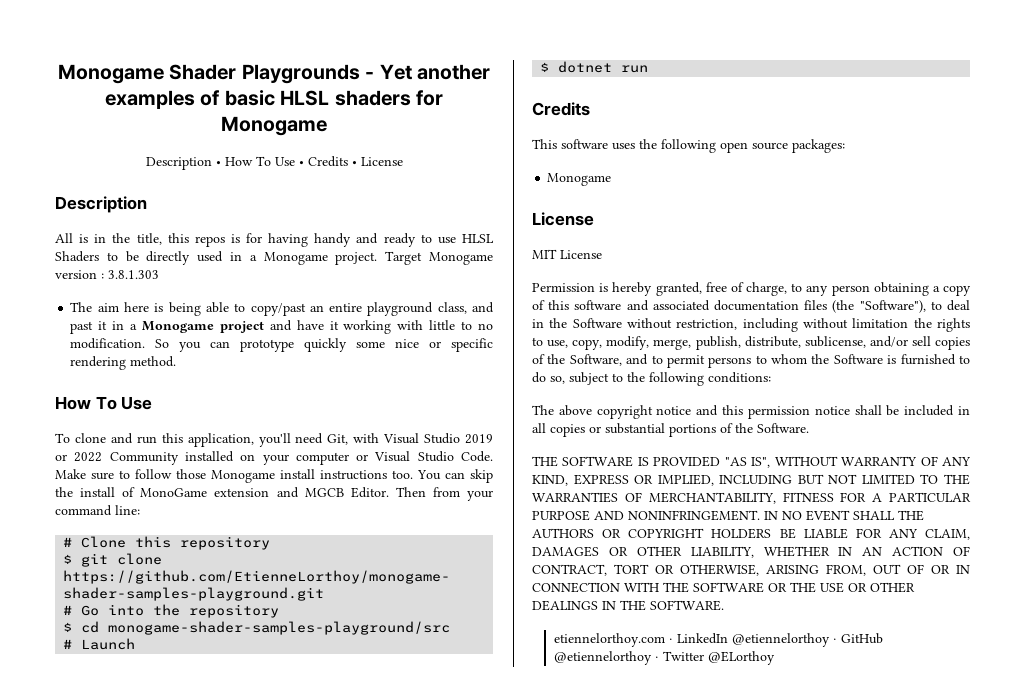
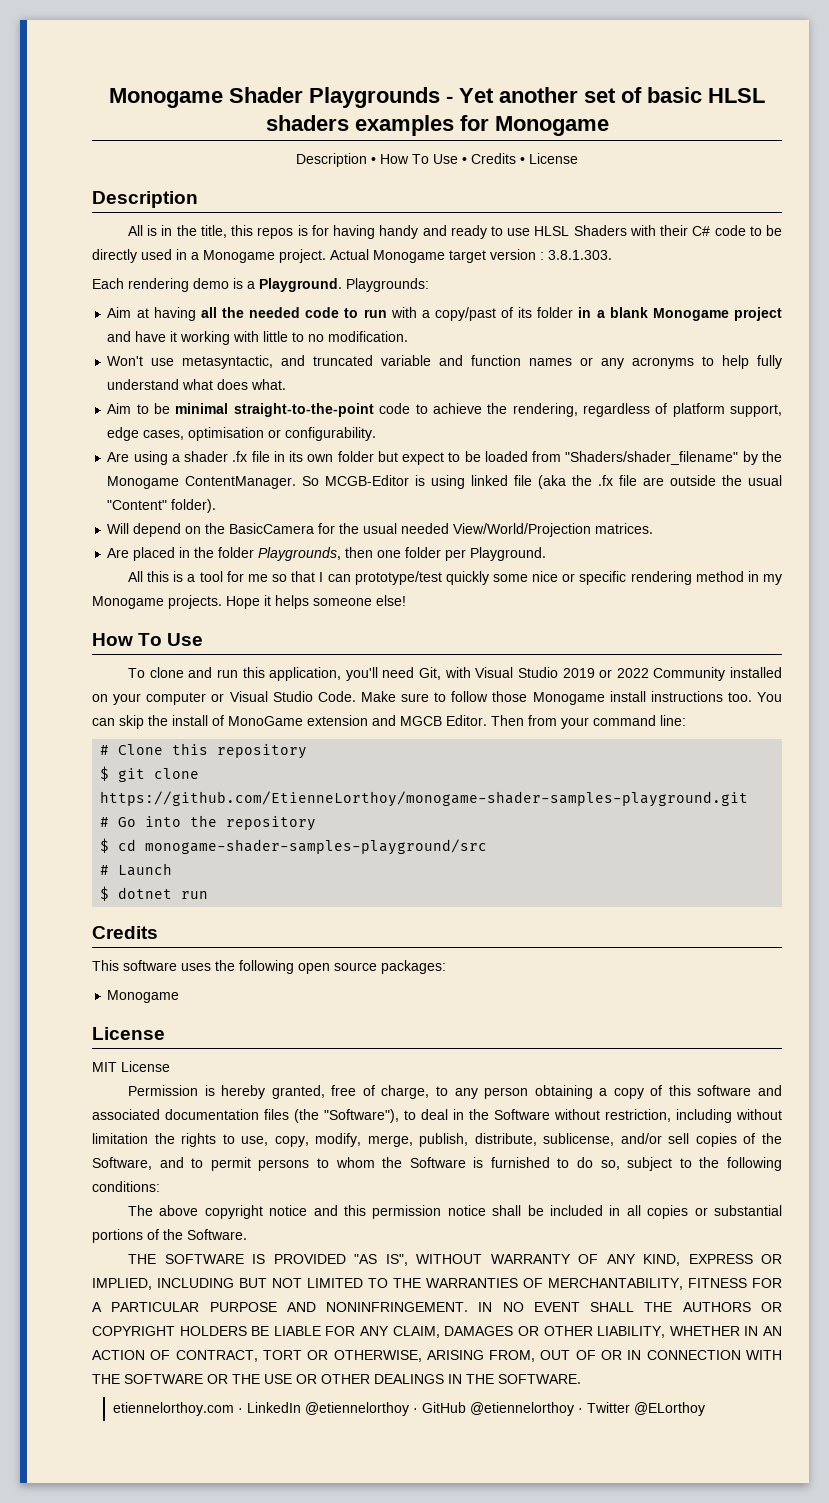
[105,90,195,109] examples -> [584,88,616,103] set
(411, 98) none -> [354,115,454,136] examples
(99, 256) none -> [629,225,746,236] with their C# code
[385,251,494,265] [55,270,159,279] [70,302,495,316] [70,321,138,334] Target Monogame version : 3.8.1.303 // The aim here is being able to copy/past an entire playground class, and past it in a -> [330,249,612,263] [92,278,429,292] [107,307,648,321] Actual Monogame target version : 3.8.1.303. // Each rendering demo is a Playground. Playgrounds: // Aim at having all the needed code to run with a copy/past of its folder in a blank
[155,339,295,352] So you can prototype -> [107,355,782,369] [107,379,287,390] [107,403,783,417] [107,427,377,441] [107,451,782,465] [107,475,783,489] [107,499,217,513] [107,523,654,537] [107,547,547,561] [128,571,442,585] // Won't use metasyntactic, and truncated variable and function names or any acronyms to help fully understand what does what. // Aim to be minimal straight-to-the-point code to achieve the rendering, regardless of platform support, edge cases, optimisation or configurability. // Are using a shader .fx file in its own folder but expect to be loaded from "Shaders/shader_filename" by the Monogame ContentManager. So MCGB-Editor is using linked file (aka the .fx file are outside the usual "Content" folder). // Will depend on the BasicCamera for the usual needed View/World/Projection matrices. // Are placed in the folder Playgrounds, then one folder per Playground. // All this is a tool for me so that I can prototype/test
[130,356,177,367] method. -> [695,571,782,585] [92,595,406,609] method in my Monogame projects. Hope it helps someone else!

